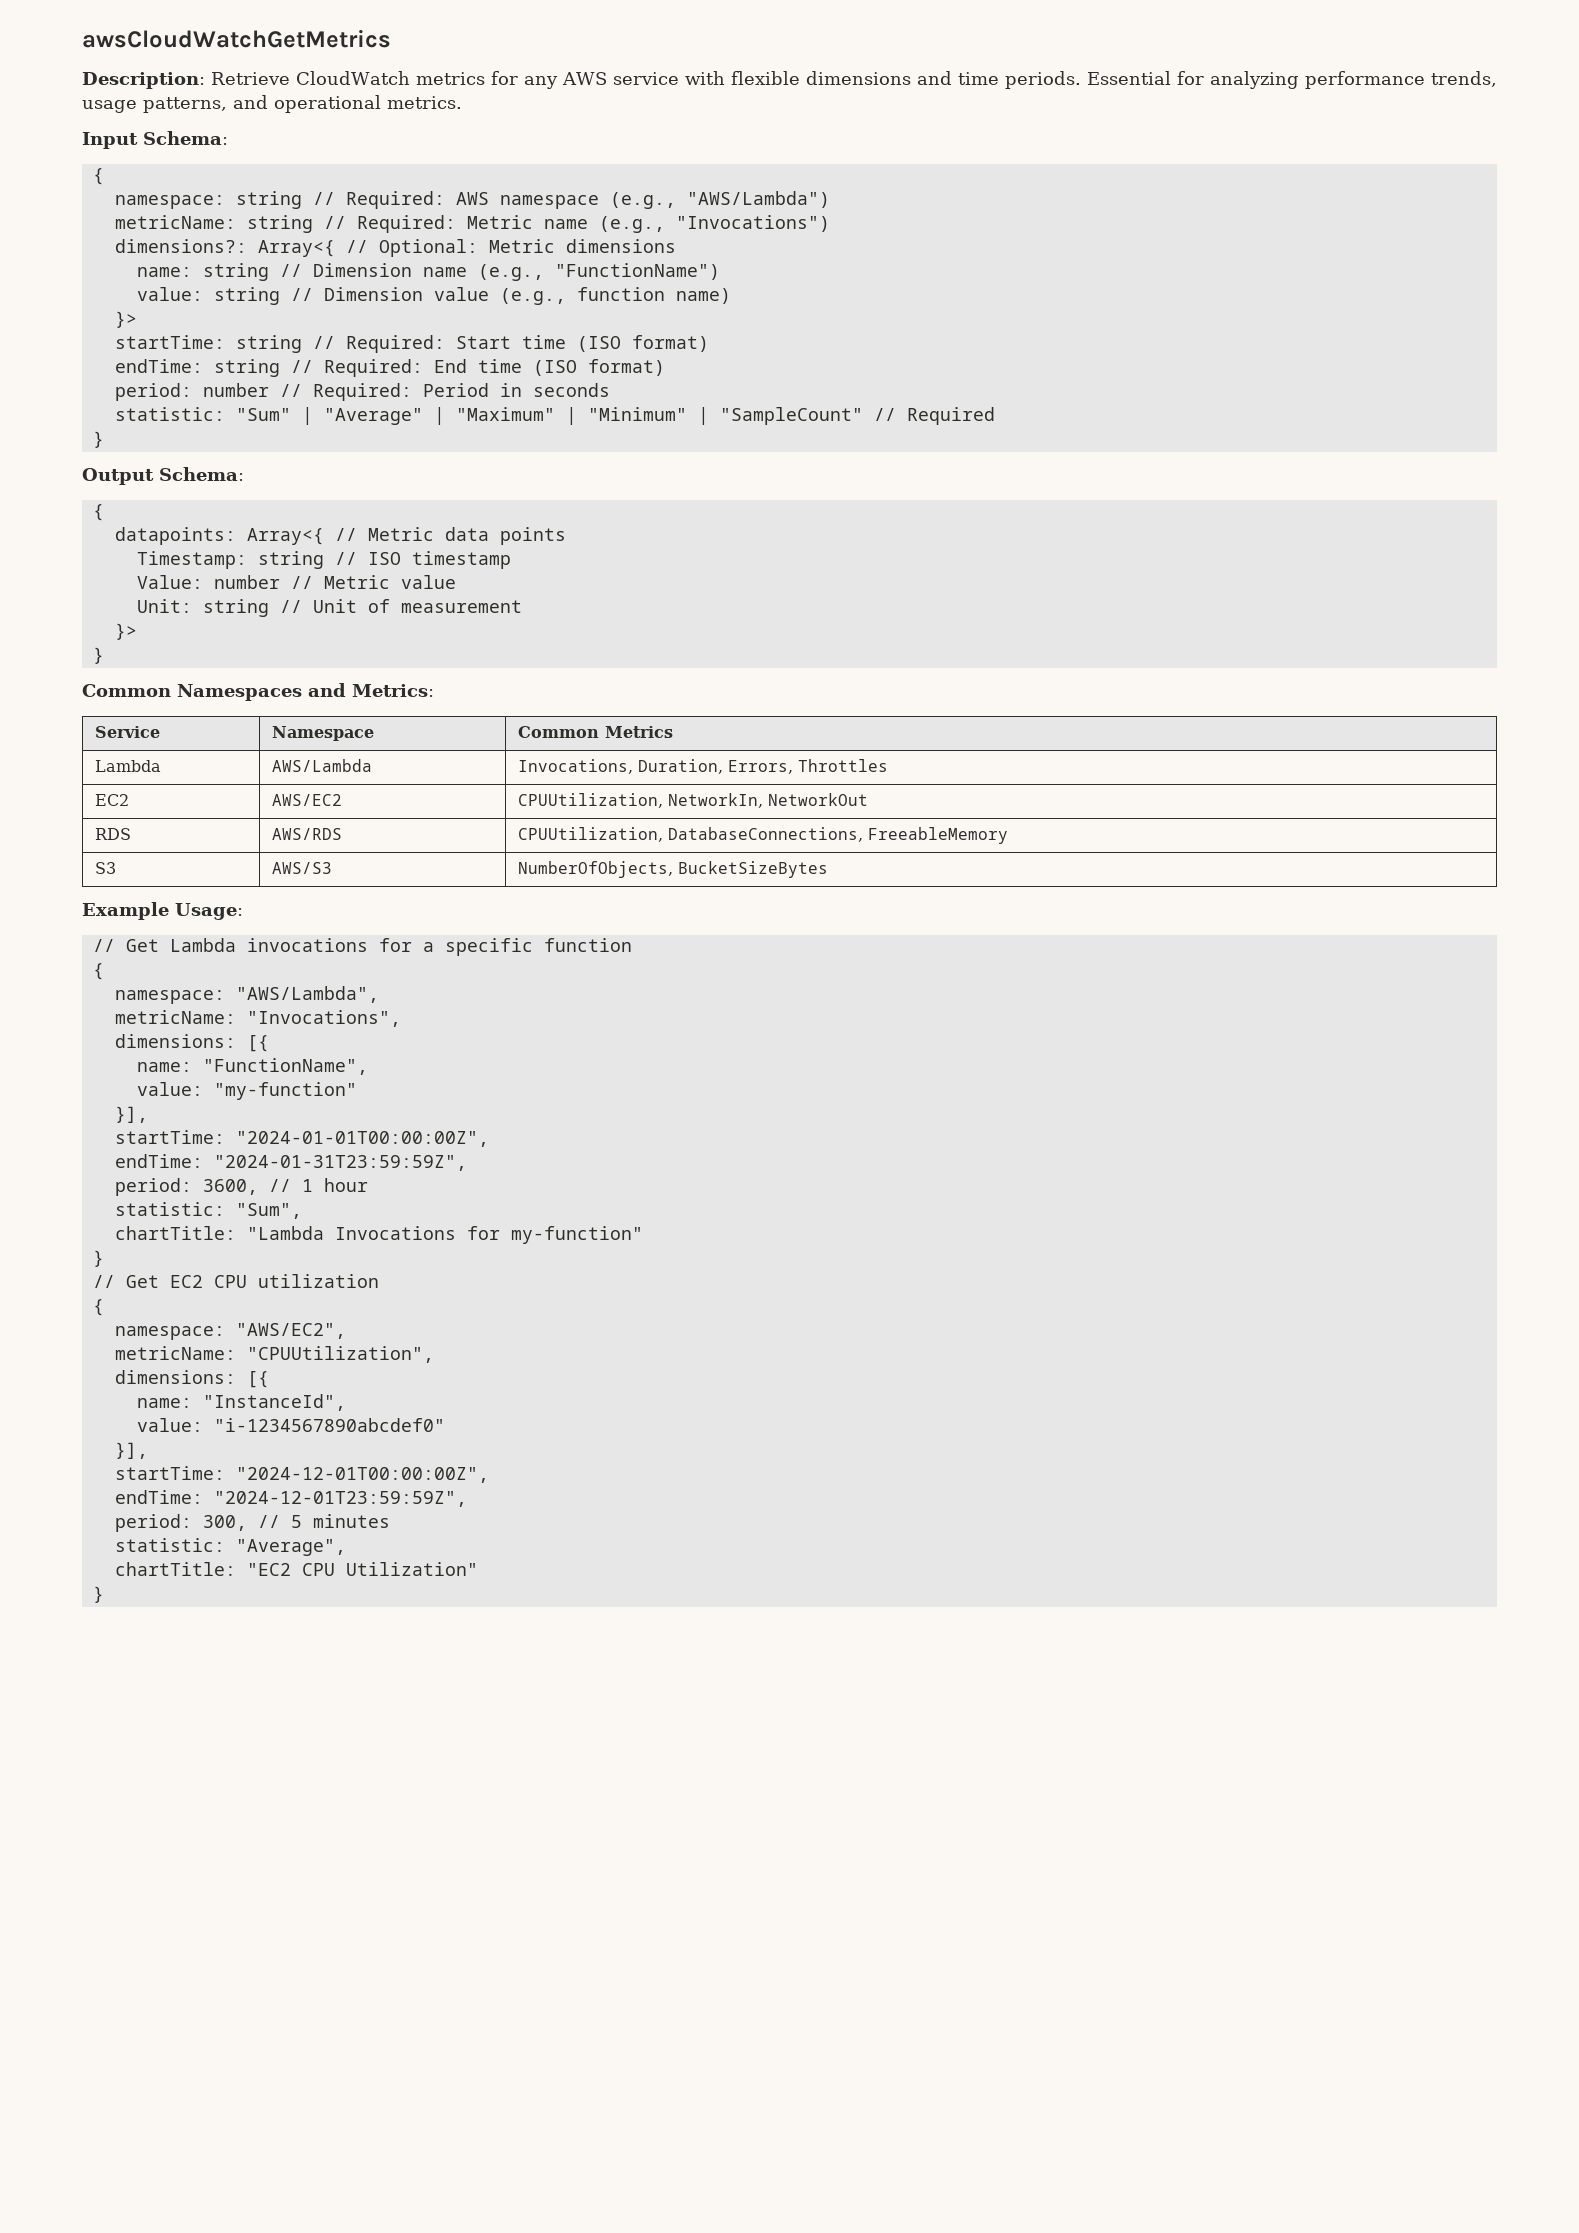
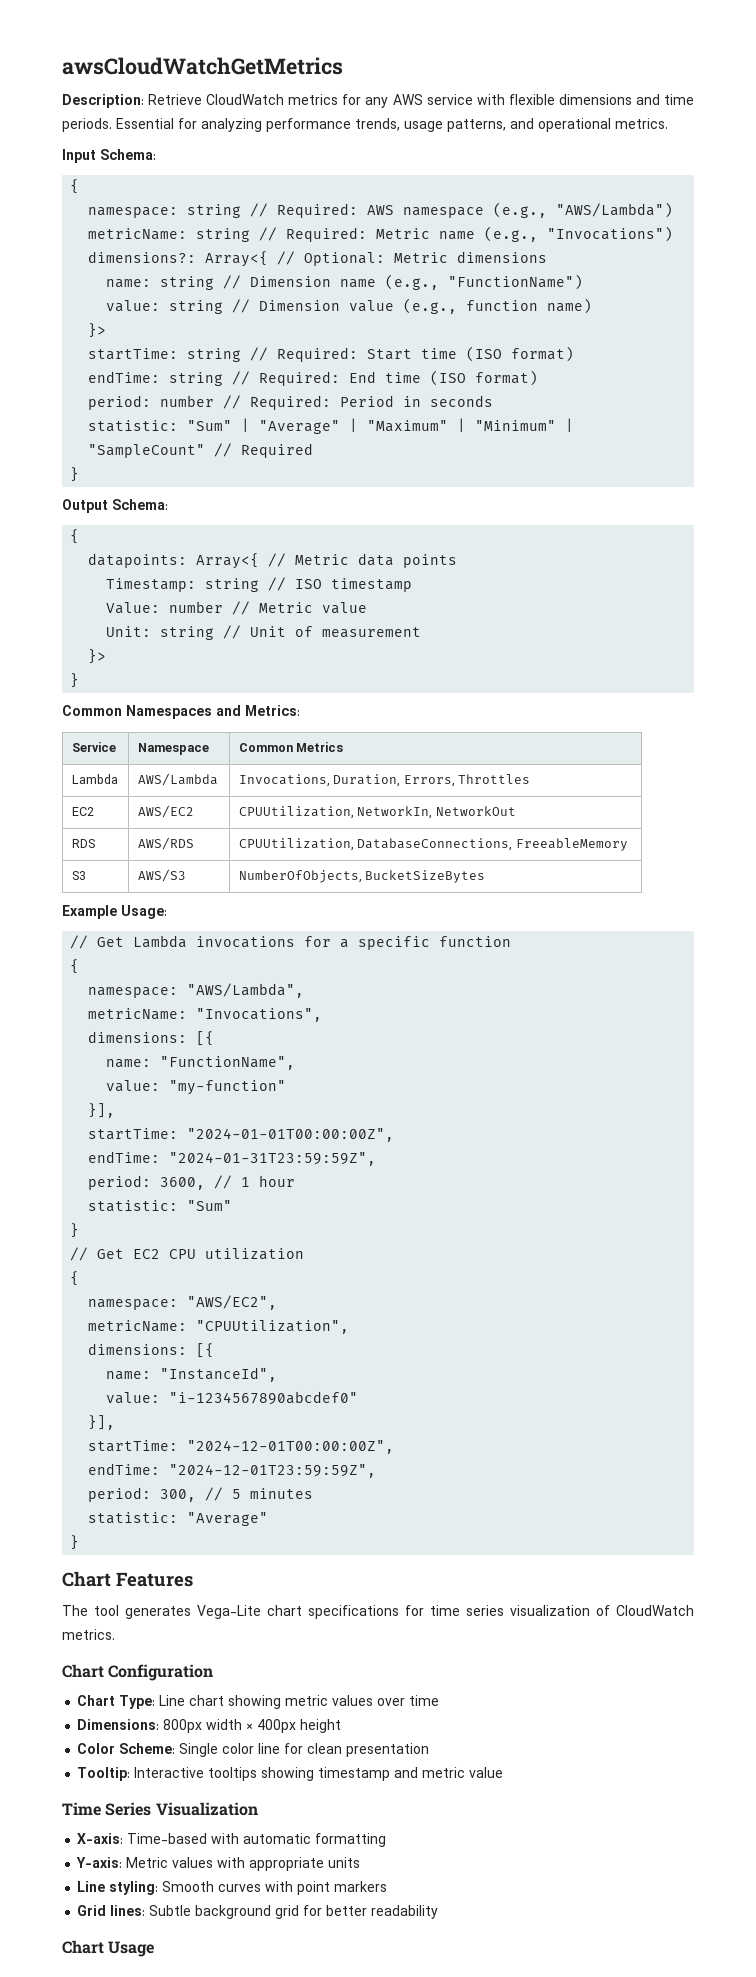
[235,1203,302,1219] [114,1226,643,1244] "Sum", // chartTitle: "Lambda Invocations for my-function" -> [187,1200,233,1211] "Sum"
[235,1539,346,1556] [114,1562,478,1576] [92,1586,104,1603] "Average", // chartTitle: "EC2 CPU Utilization" // } -> [187,1512,269,1526] [70,1535,80,1550] [62,1571,193,1587] [62,1605,694,1619] [62,1629,115,1640] [62,1664,214,1681] [77,1695,440,1709] [77,1719,342,1733] [77,1743,430,1757] [77,1767,504,1781] [62,1802,258,1816] [77,1833,387,1847] [76,1857,361,1871] [77,1881,388,1895] [77,1905,439,1919] [62,1940,155,1957] "Average" // } // Chart Features // The tool generates Vega-Lite chart specifications for time series visualization of CloudWatch metrics. // Chart Configuration // Chart Type: Line chart showing metric values over time // Dimensions: 800px width × 400px height // Color Scheme: Single color line for clean presentation // Tooltip: Interactive tooltips showing timestamp and metric value // Time Series Visualization // X-axis: Time-based with automatic formatting // Y-axis: Metric values with appropriate units // Line styling: Smooth curves with point markers // Grid lines: Subtle background grid for better readability // Chart Usage

